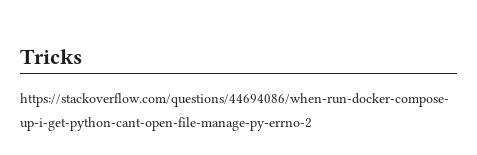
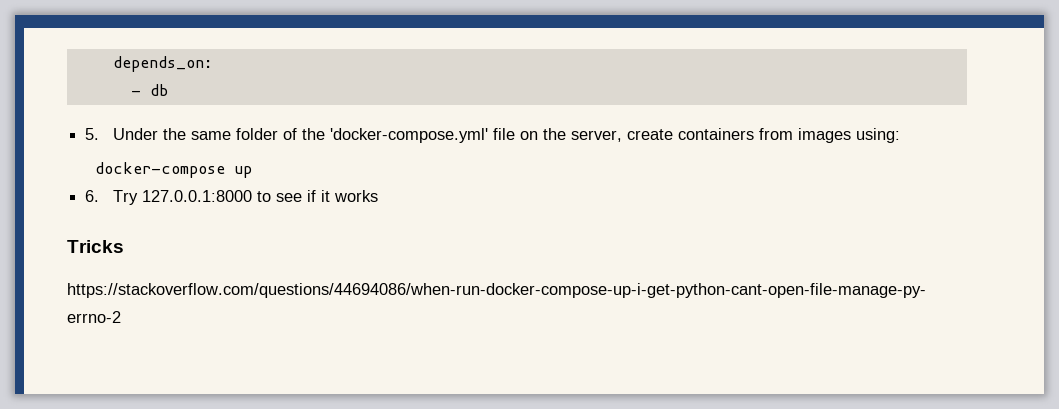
(20, 56) none -> [112,56,213,72] [130,84,168,96] [85,128,901,143] [95,162,253,178] [85,190,379,205] depends_on: // - db // 5. Under the same folder of the 'docker-compose.yml' file on the server, create containers from images using: // docker-compose up // 6. Try 127.0.0.1:8000 to see if it works //

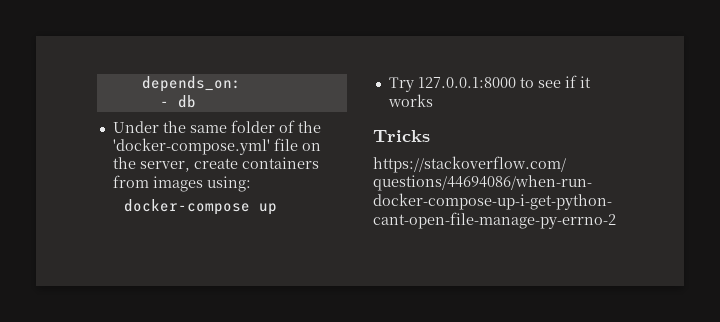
[85,128,100,140] 5. -> (196, 101) none
[85,190,100,202] 6. -> (277, 209) none

